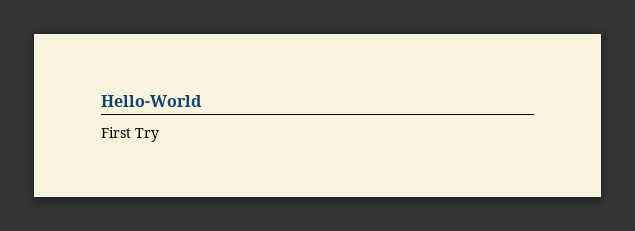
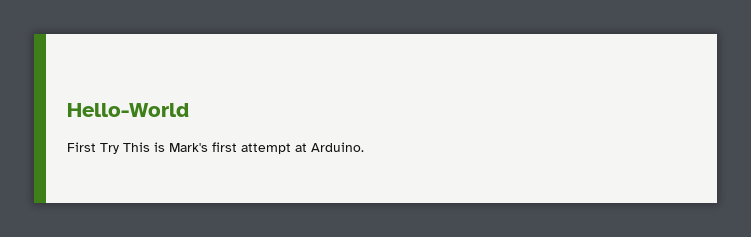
(159, 135) none -> [123,142,364,154] This is Mark's first attempt at Arduino.

